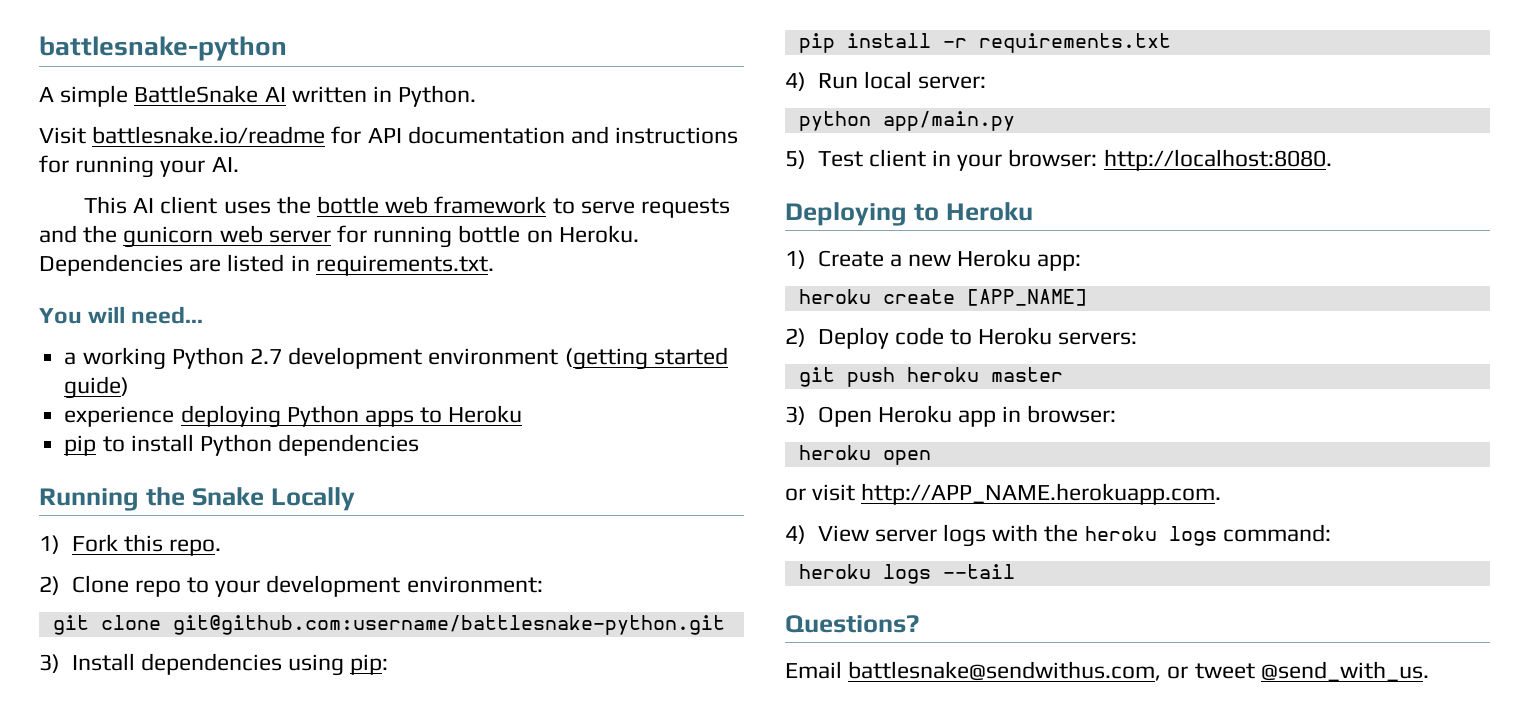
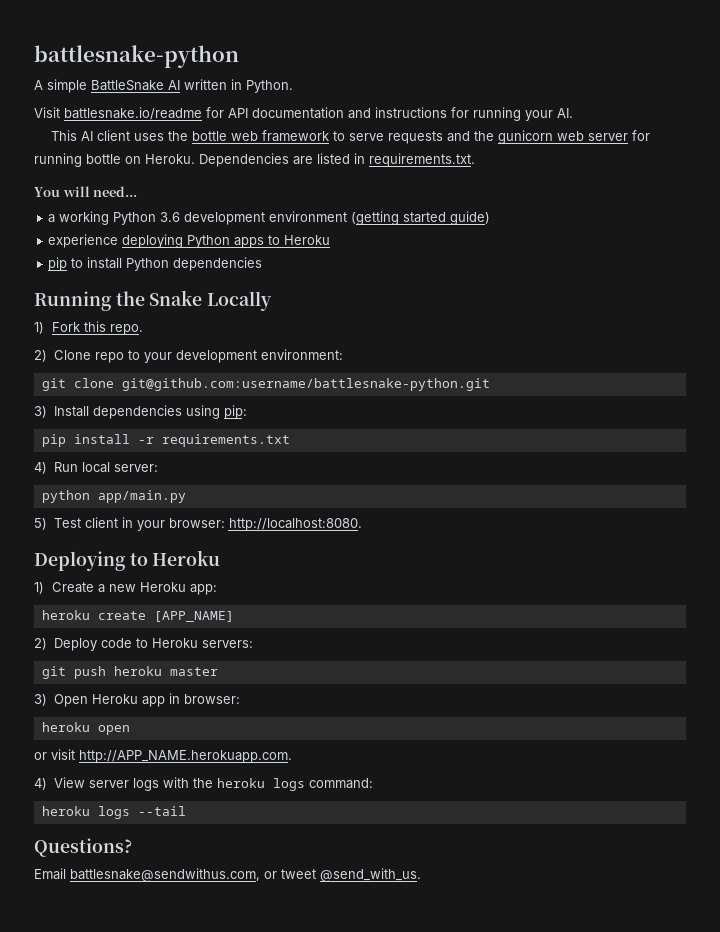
[249,348,282,364] 2.7 -> [160,212,181,222] 3.6

